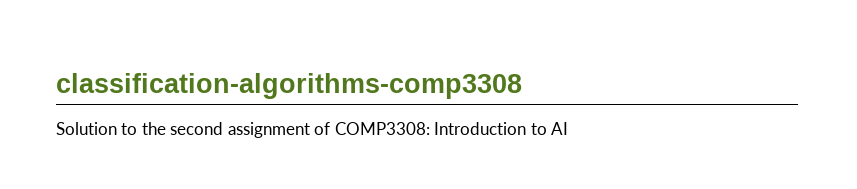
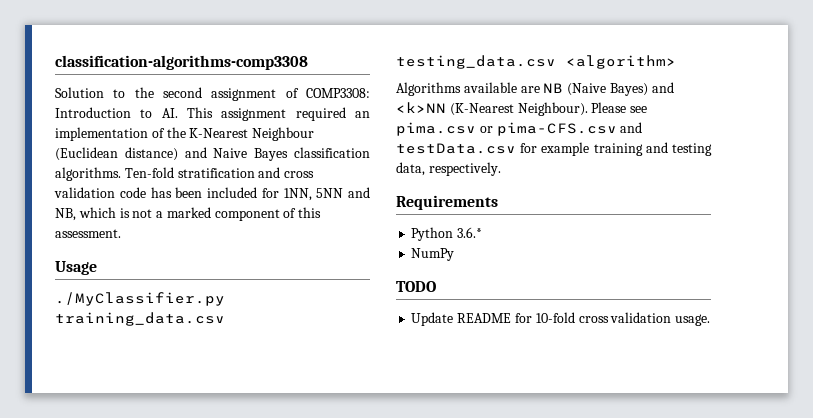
[551,122,569,135] AI -> [161,107,370,121] [55,127,315,141] [55,147,371,161] [55,167,315,181] [54,187,370,201] [55,207,322,221] [55,229,121,238] [55,261,97,275] [55,292,225,306] [55,312,225,326] [396,55,676,69] [396,82,674,96] [396,102,648,116] [396,122,643,136] [396,142,712,156] [396,162,501,176] [396,195,498,210] [411,227,483,241] [411,248,455,261] [396,281,436,292] [411,312,711,326] AI. This assignment required an implementation of the K-Nearest Neighbour (Euclidean distance) and Naive Bayes classification algorithms. Ten-fold stratification and cross validation code has been included for 1NN, 5NN and NB, which is not a marked component of this assessment. // Usage // ./MyClassifier.py training_data.csv testing_data.csv <algorithm> // Algorithms available are NB (Naive Bayes) and <k>NN (K-Nearest Neighbour). Please see pima.csv or pima-CFS.csv and testData.csv for example training and testing data, respectively. // Requirements // Python 3.6.* // NumPy // TODO // Update README for 10-fold cross validation usage.

